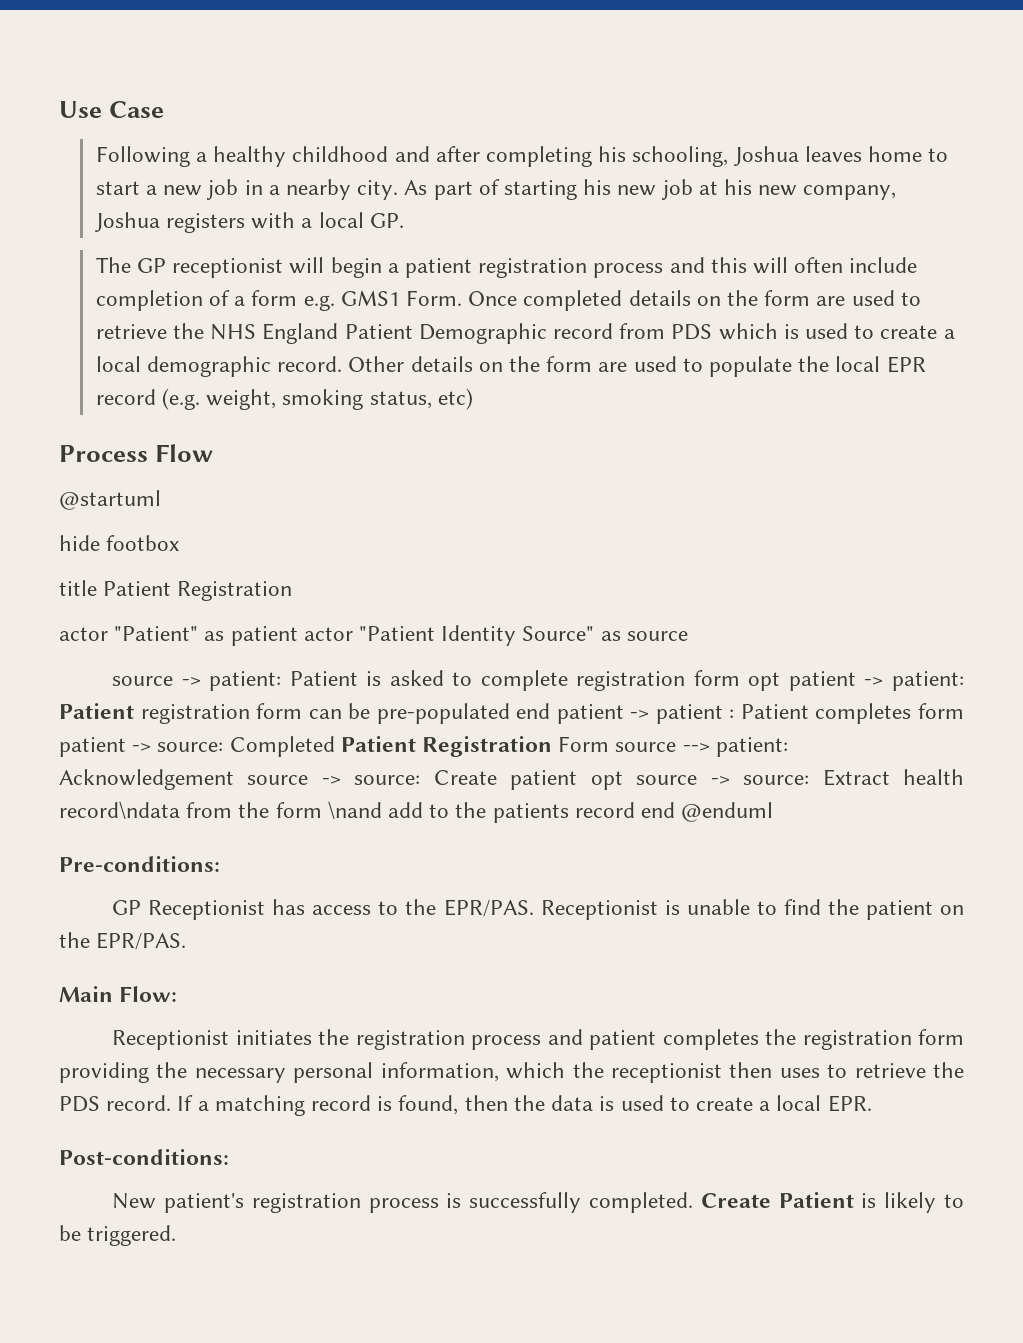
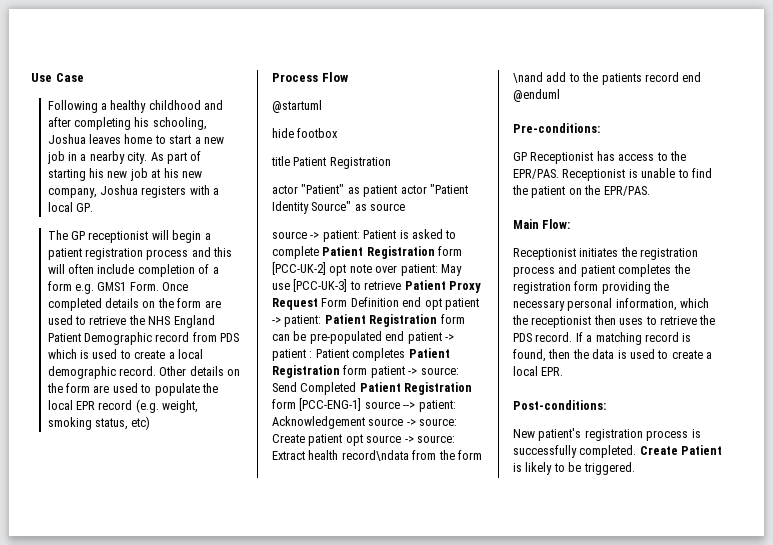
[576,670,740,691] registration form -> [322,246,463,259] [272,262,462,276] [272,279,481,293] [272,297,422,310] Patient Registration form [PCC-UK-2] opt note over patient: May use [PCC-UK-3] to retrieve Patient Proxy Request Form Definition end
[140,704,250,724] registration -> [369,314,438,327] Registration
(912, 713) none -> [408,348,450,358] [272,365,340,378] Patient Registration
(224, 747) none -> [272,382,297,392] Send
[558,736,610,752] Form -> [272,398,362,411] form [PCC-ENG-1]

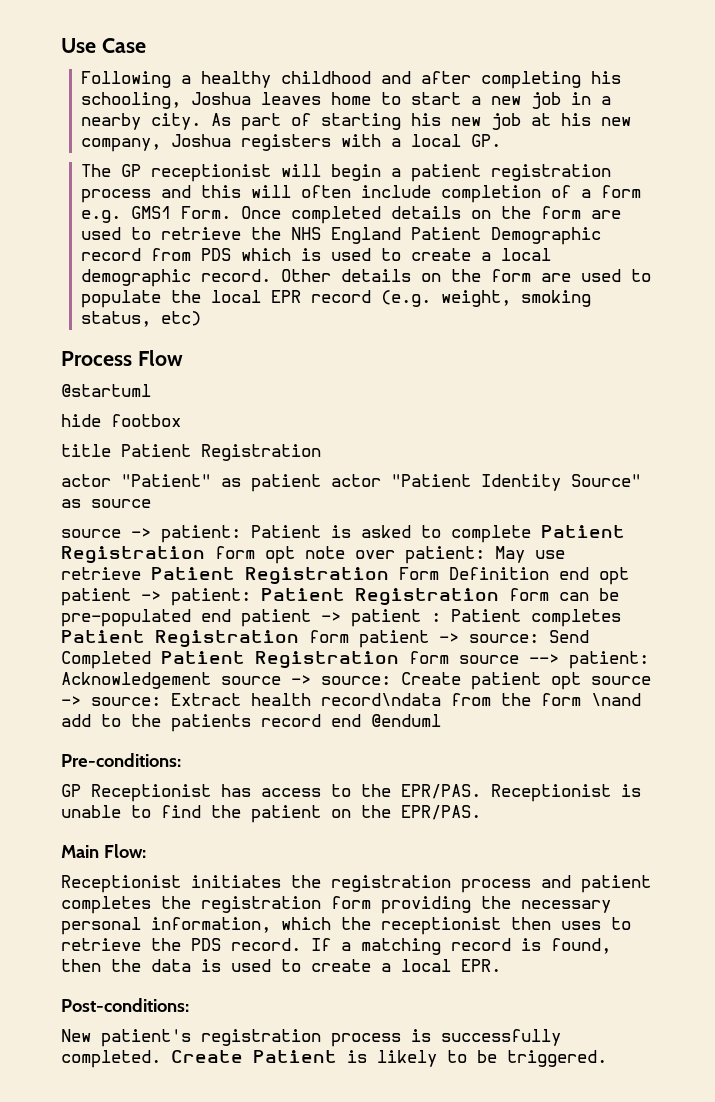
[272,262,326,275] [PCC-UK-2] -> (255, 552) none
[293,279,481,293] [272,298,318,310] [PCC-UK-3] to retrieve Patient Proxy Request -> [61,567,389,585] retrieve Patient Registration
[299,398,362,411] [PCC-ENG-1] -> (449, 657) none

